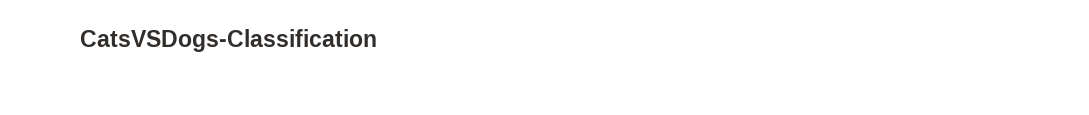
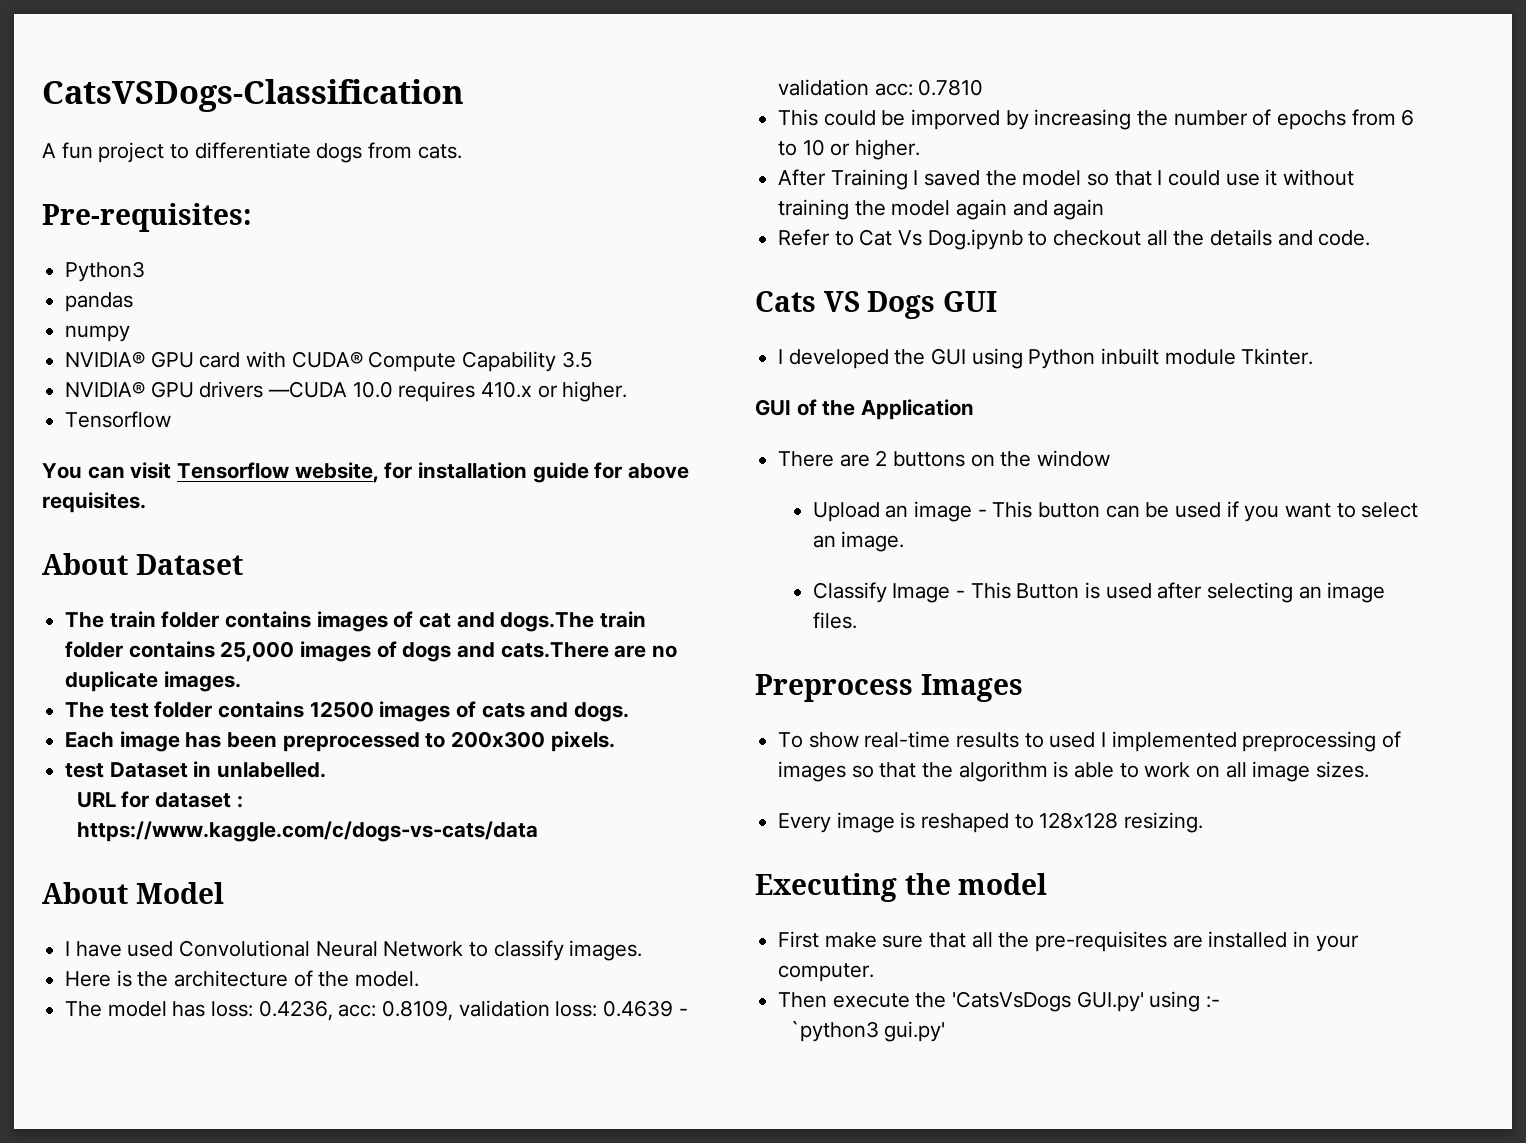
(377, 40) none -> [42,142,462,163] [42,203,252,232] [65,261,146,282] [65,292,134,312] [65,325,131,342] [65,351,593,372] [65,381,628,402] [65,411,172,428] [42,462,690,483] [42,492,146,513] [42,553,243,575] [65,611,647,632] [65,641,678,662] [65,671,241,692] [65,701,630,722] [65,731,615,752] [65,761,327,778] [76,791,243,808] [76,821,538,842] [42,882,224,904] [65,940,643,961] [65,970,420,987] [65,1000,688,1021] [778,79,984,96] [778,109,1415,130] [778,139,921,160] [778,169,1355,190] [778,199,1105,220] [778,229,1371,250] [755,291,997,319] [778,348,1314,369] [755,399,975,420] [778,450,1111,467] [812,501,1419,522] [812,531,905,552] [812,582,1386,603] [812,612,857,629] [755,674,1023,702] [778,731,1402,752] [778,761,1370,782] [778,812,1204,833] [755,873,1048,902] [778,931,1359,952] [778,963,875,982] [778,991,1221,1012] [789,1020,946,1042] // A fun project to differentiate dogs from cats. // Pre-requisites: // Python3 // pandas // numpy // NVIDIA® GPU card with CUDA® Compute Capability 3.5 // NVIDIA® GPU drivers —CUDA 10.0 requires 410.x or higher. // Tensorflow // You can visit Tensorflow website, for installation guide for above requisites. // About Dataset // The train folder contains images of cat and dogs.The train folder contains 25,000 images of dogs and cats.There are no duplicate images. // The test folder contains 12500 images of cats and dogs. // Each image has been preprocessed to 200x300 pixels. // test Dataset in unlabelled. // URL for dataset : https://www.kaggle.com/c/dogs-vs-cats/data // About Model // I have used Convolutional Neural Network to classify images. // Here is the architecture of the model. // The model has loss: 0.4236, acc: 0.8109, validation loss: 0.4639 - validation acc: 0.7810 // This could be imporved by increasing the number of epochs from 6 to 10 or higher. // After Training I saved the model so that I could use it without training the model again and again // Refer to Cat Vs Dog.ipynb to checkout all the details and code. // Cats VS Dogs GUI // I developed the GUI using Python inbuilt module Tkinter. // GUI of the Application // There are 2 buttons on the window // Upload an image - This button can be used if you want to select an image. // Classify Image - This Button is used after selecting an image files. // Preprocess Images // To show real-time results to used I implemented preprocessing of images so that the algorithm is able to work on all image sizes. // Every image is reshaped to 128x128 resizing. // Executing the model // First make sure that all the pre-requisites are installed in your computer. // Then execute the 'CatsVsDogs GUI.py' using :- // `python3 gui.py'

